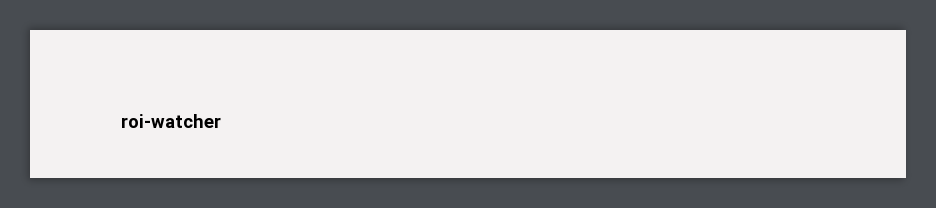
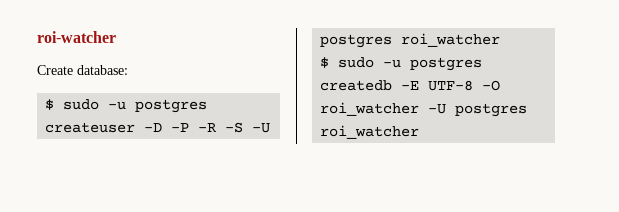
(221, 121) none -> [37,65,128,75] [45,99,208,113] [45,122,271,133] [320,33,501,48] [320,57,483,71] [320,80,501,91] [320,102,528,117] [320,125,420,139] // Create database: // $ sudo -u postgres createuser -D -P -R -S -U postgres roi_watcher // $ sudo -u postgres createdb -E UTF-8 -O roi_watcher -U postgres roi_watcher

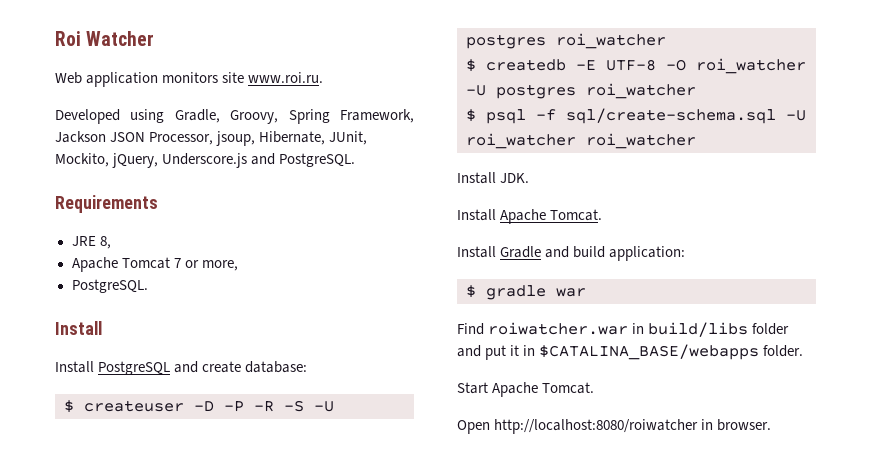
[37,31,116,43] [37,65,73,75] roi-watcher // Create -> [55,31,155,46] [55,72,324,87] [55,109,414,124] [55,131,368,146] [55,153,356,168] [55,195,158,213] [71,236,111,249] [71,257,238,272] [71,279,148,293] [55,321,102,335] [55,361,242,375] Roi Watcher // Web application monitors site www.roi.ru. // Developed using Gradle, Groovy, Spring Framework, Jackson JSON Processor, jsoup, Hibernate, JUnit, Mockito, jQuery, Underscore.js and PostgreSQL. // Requirements // JRE 8, // Apache Tomcat 7 or more, // PostgreSQL. // Install // Install PostgreSQL and create
[63,99,208,113] sudo -u postgres -> (74, 406) none
[338,57,483,71] sudo -u postgres -> (476, 65) none
(420, 132) none -> [466,108,806,124] [466,133,696,149] [457,172,530,184] [457,209,603,224] [457,246,686,261] [466,285,586,300] [457,322,790,337] [457,344,804,360] [457,382,595,397] [457,419,772,434] // $ psql -f sql/create-schema.sql -U roi_watcher roi_watcher // Install JDK. // Install Apache Tomcat. // Install Gradle and build application: // $ gradle war // Find roiwatcher.war in build/libs folder and put it in $CATALINA_BASE/webapps folder. // Start Apache Tomcat. // Open http://localhost:8080/roiwatcher in browser.

